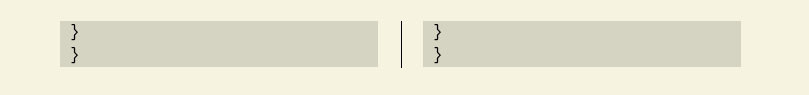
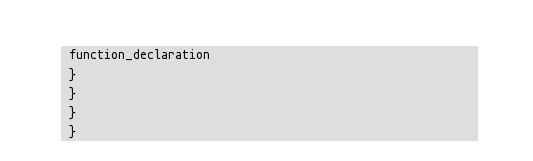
(69, 32) none -> [68,49,210,61] function_declaration //

